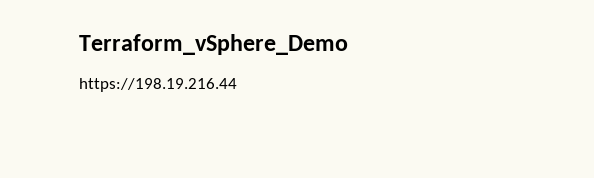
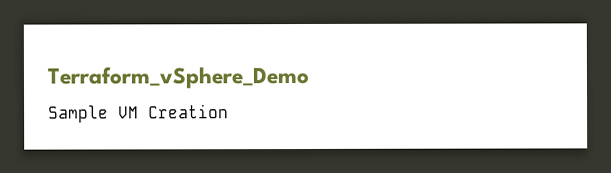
[79,78,237,92] https://198.19.216.44 -> [48,104,229,123] Sample VM Creation

